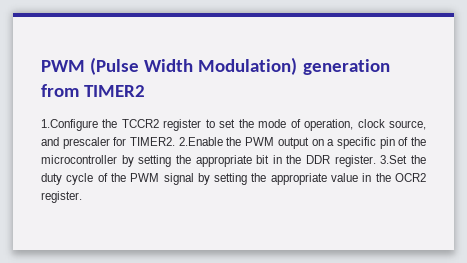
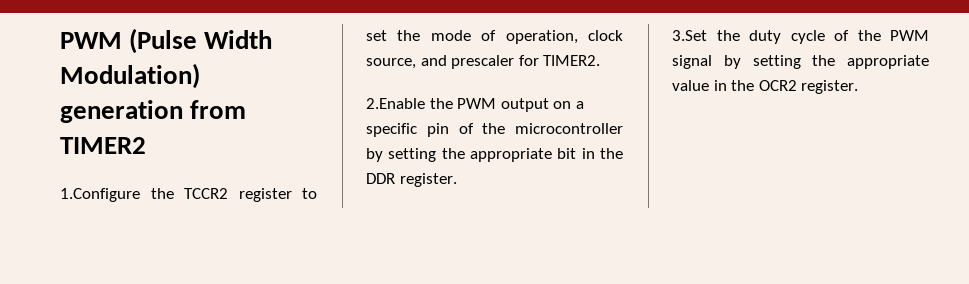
(176, 141) none -> (601, 60) //
(376, 161) none -> (457, 180) //

